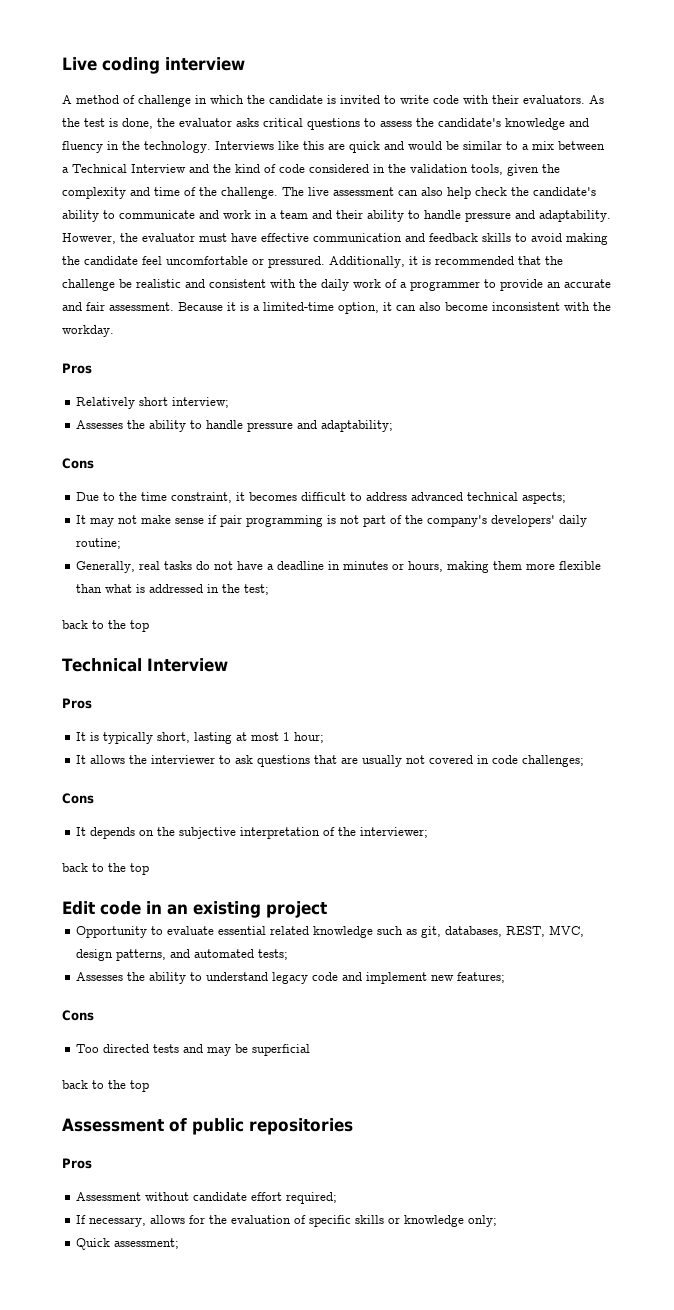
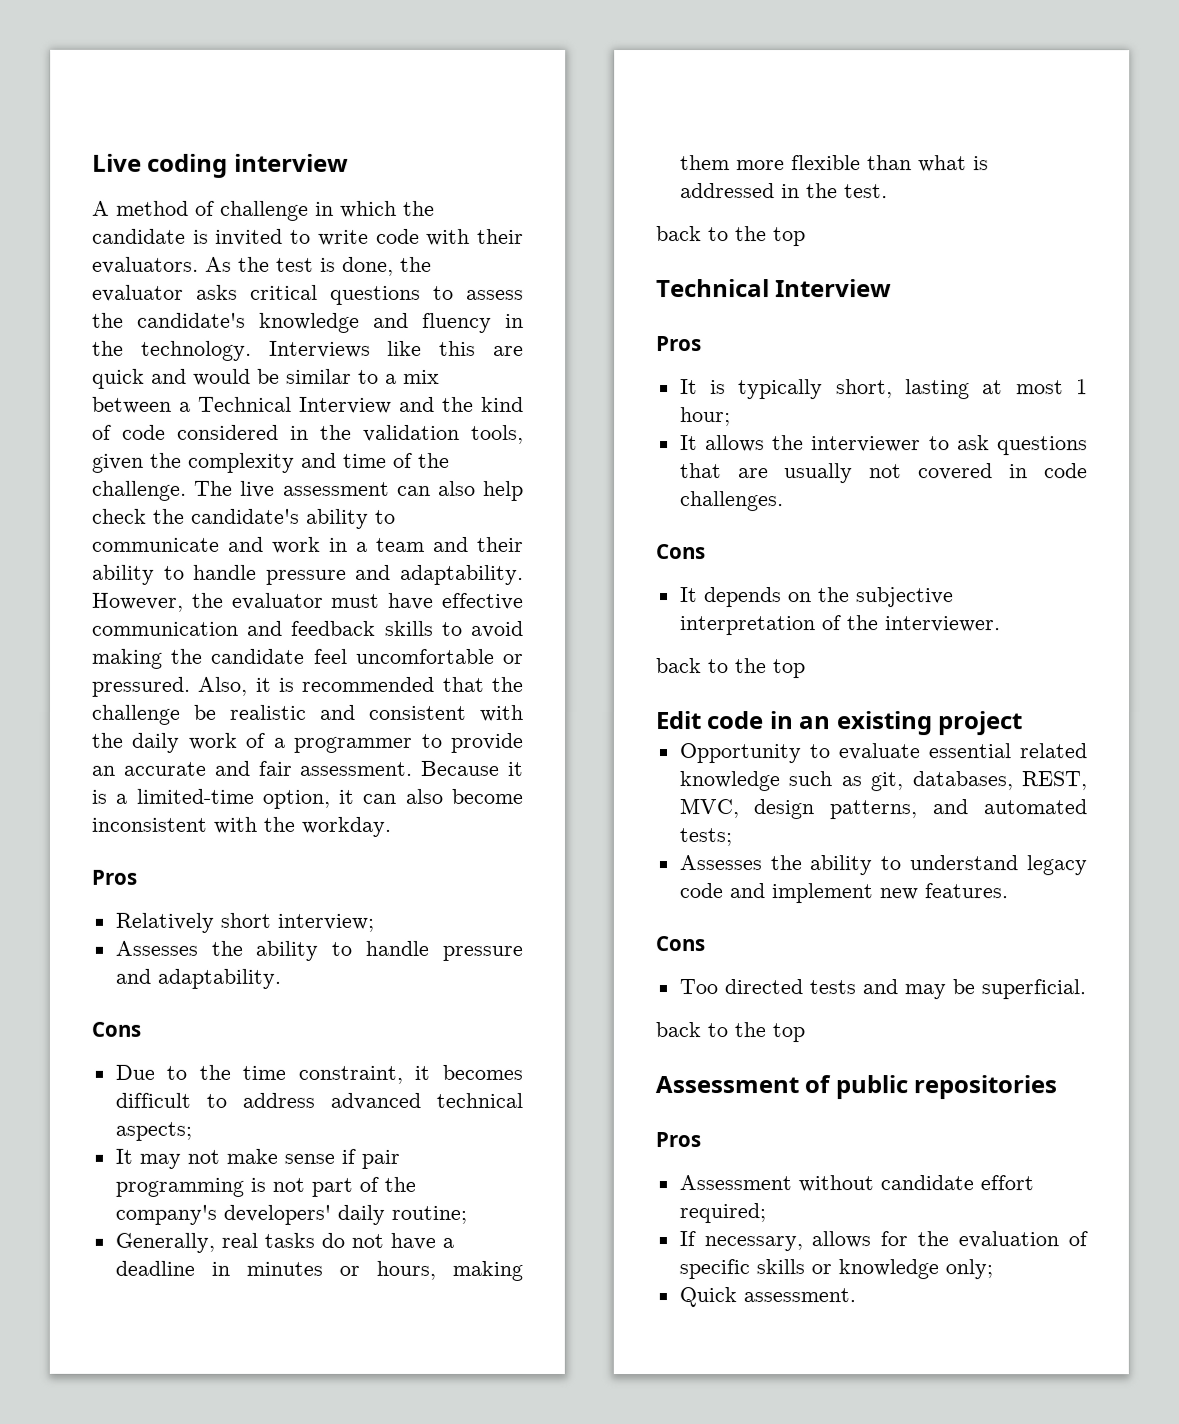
[329,256,405,268] Additionally, -> [198,676,249,696] Also,
[321,420,394,432] adaptability; -> [156,968,281,989] adaptability.
[244,584,270,595] test; -> [843,184,888,199] test.
[522,755,585,767] challenges; -> [679,491,784,512] challenges.
[360,827,429,838] interviewer; -> [884,616,1001,633] interviewer.
[457,972,506,983] features; -> [923,883,1008,899] features.
[252,1044,311,1056] superficial -> [980,979,1086,1000] superficial.
[114,1238,180,1249] assessment; -> [742,1288,856,1303] assessment.

